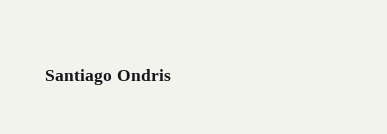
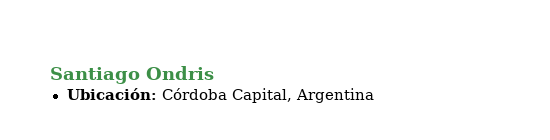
(171, 75) none -> [66,88,374,103] // Ubicación: Córdoba Capital, Argentina

